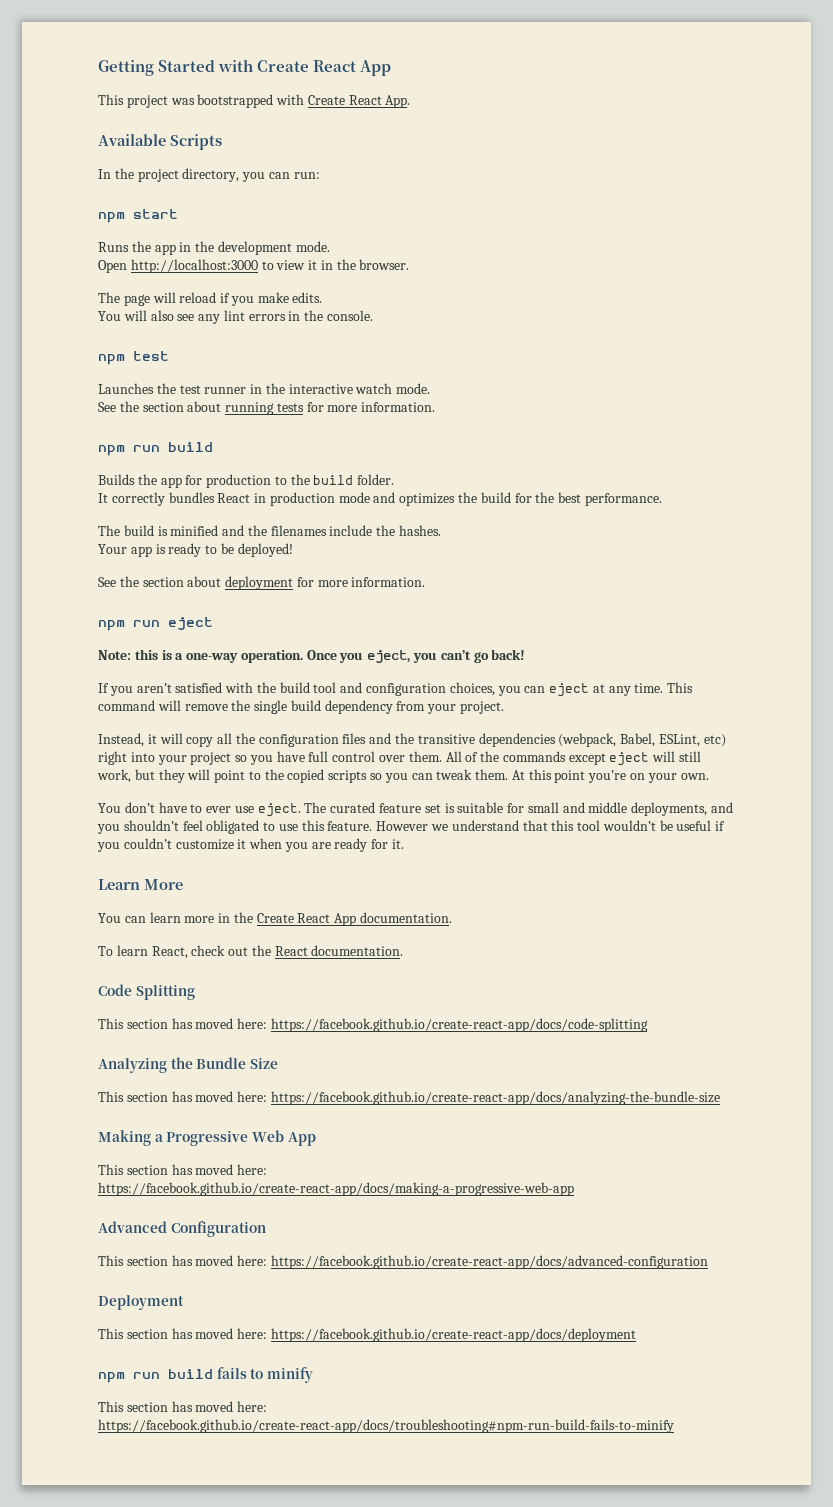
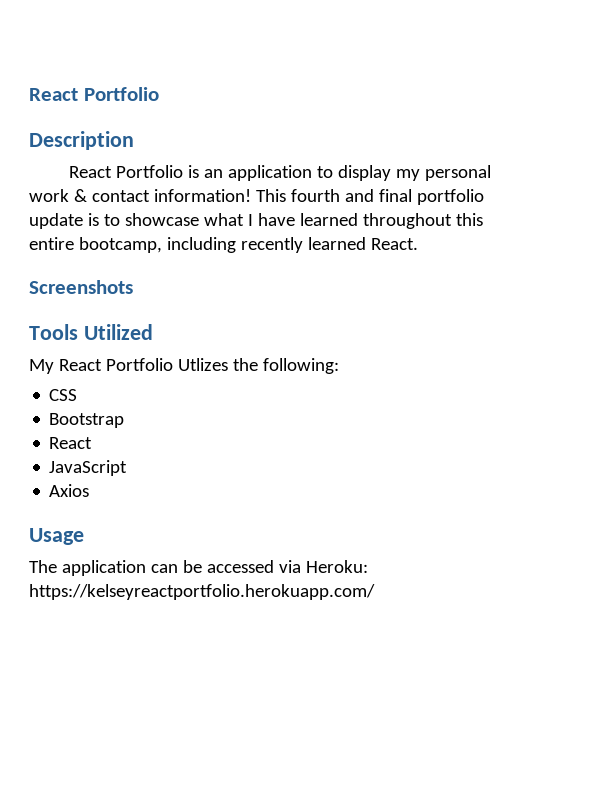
[98,59,392,76] [98,94,411,108] [98,134,222,150] [98,168,320,182] [98,209,178,223] [98,241,330,255] [98,259,410,273] [98,292,323,306] [98,310,374,324] [98,351,169,365] [98,383,431,394] [98,401,436,415] [98,442,213,456] [98,474,395,488] [98,492,662,506] [98,525,442,536] [98,543,293,557] [98,576,426,590] [98,617,213,631] [98,649,526,663] [98,682,694,697] [98,700,505,714] [98,733,726,747] [98,751,702,766] [97,769,709,783] [98,802,734,817] [97,820,726,834] [97,838,405,852] [98,879,183,890] [98,912,453,926] [98,945,404,959] [98,984,195,1000] [98,1018,648,1032] [98,1057,278,1073] [98,1091,720,1105] [98,1130,316,1146] [98,1164,268,1175] [98,1182,574,1196] [98,1221,266,1237] [98,1255,708,1269] [98,1295,184,1310] [98,1328,636,1342] [98,1367,313,1383] [98,1401,268,1412] [98,1419,674,1433] Getting Started with Create React App // This project was bootstrapped with Create React App. // Available Scripts // In the project directory, you can run: // npm start // Runs the app in the development mode. // Open http://localhost:3000 to view it in the browser. // The page will reload if you make edits. // You will also see any lint errors in the console. // npm test // Launches the test runner in the interactive watch mode. // See the section about running tests for more information. // npm run build // Builds the app for production to the build folder. // It correctly bundles React in production mode and optimizes the build for the best performance. // The build is minified and the filenames include the hashes. // Your app is ready to be deployed! // See the section about deployment for more information. // npm run eject // Note: this is a one-way operation. Once you eject, you can’t go back! // If you aren’t satisfied with the build tool and configuration choices, you can eject at any time. This command will remove the single build dependency from your project. // Instead, it will copy all the configuration files and the transitive dependencies (webpack, Babel, ESLint, etc) right into your project so you have full control over them. All of the commands except eject will still work, but they will point to the copied scripts so you can tweak them. At this point you’re on your own. // You don’t have to ever use eject. The curated feature set is suitable for small and middle deployments, and you shouldn’t feel obligated to use this feature. However we understand that this tool wouldn’t be useful if you couldn’t customize it when you are ready for it. // Learn More // You can learn more in the Create React App documentation. // To learn React, check out the React documentation. // Code Splitting // This section has moved here: https://facebook.github.io/create-react-app/docs/code-splitting // Analyzing the Bundle Size // This section has moved here: https://facebook.github.io/create-react-app/docs/analyzing-the-bundle-size // Making a Progressive Web App // This section has moved here: https://facebook.github.io/create-react-app/docs/making-a-progressive-web-app // Advanced Configuration // This section has moved here: https://facebook.github.io/create-react-app/docs/advanced-configuration // Deployment // This section has moved here: https://facebook.github.io/create-react-app/docs/deployment // npm run build fails to minify // This section has moved here: https://facebook.github.io/create-react-app/docs/troubleshooting#npm-run-build-fails-to-minify -> [29,87,159,101] [29,131,134,150] [68,165,491,181] [29,189,484,205] [29,213,483,229] [29,237,418,253] [29,280,133,294] [29,324,153,340] [29,358,339,374] [49,389,78,401] [49,413,125,428] [49,437,93,449] [49,460,128,476] [49,484,90,497] [29,528,84,545] [29,560,368,576] [29,584,375,600] React Portfolio // Description // React Portfolio is an application to display my personal work & contact information! This fourth and final portfolio update is to showcase what I have learned throughout this entire bootcamp, including recently learned React. // Screenshots // Tools Utilized // My React Portfolio Utlizes the following: // CSS // Bootstrap // React // JavaScript // Axios // Usage // The application can be accessed via Heroku: https://kelseyreactportfolio.herokuapp.com/

